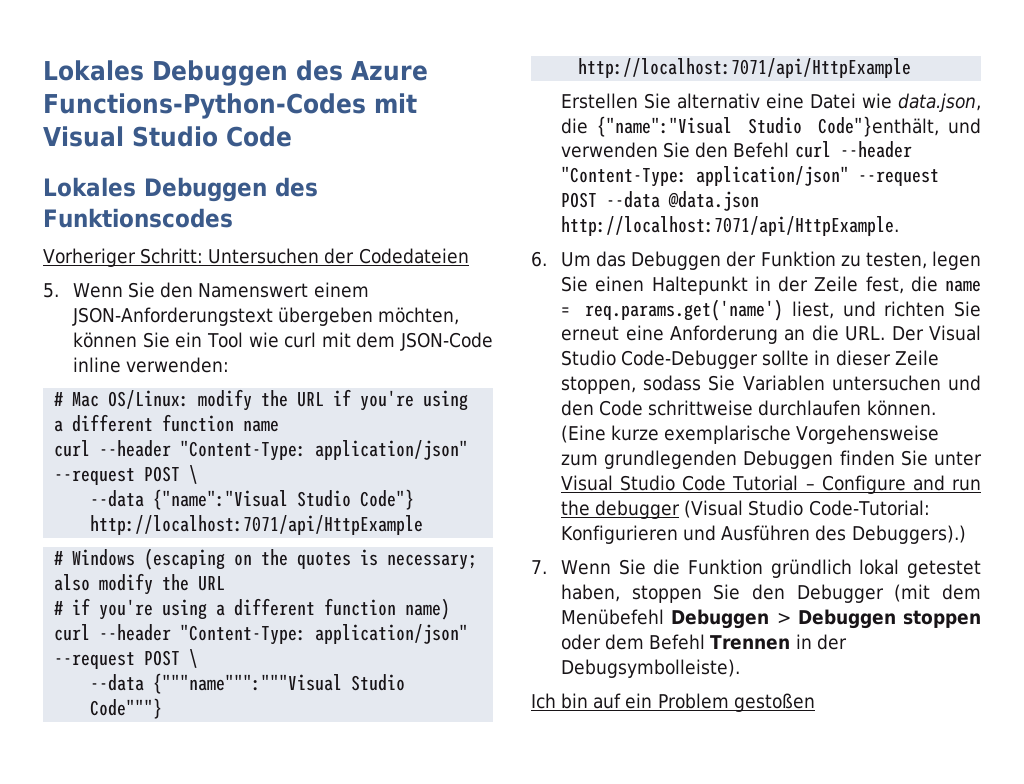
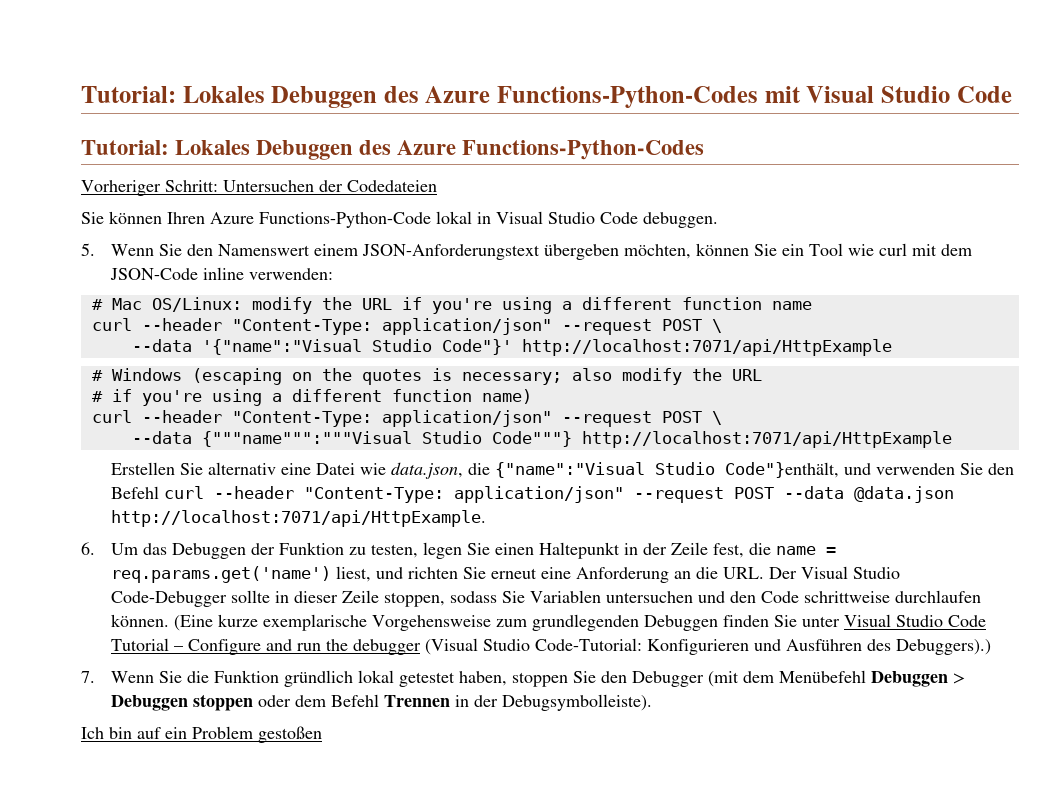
(43, 70) none -> [81,86,176,103] Tutorial:
[43,177,318,202] [43,208,233,228] Lokales Debuggen des Funktionscodes -> [81,140,705,160] Tutorial: Lokales Debuggen des Azure Functions-Python-Codes
(469, 256) none -> [81,211,718,228] // Sie können Ihren Azure Functions-Python-Code lokal in Visual Studio Code debuggen.
[153,489,415,510] {"name":"Visual Studio Code"} -> [201,339,512,355] '{"name":"Visual Studio Code"}'

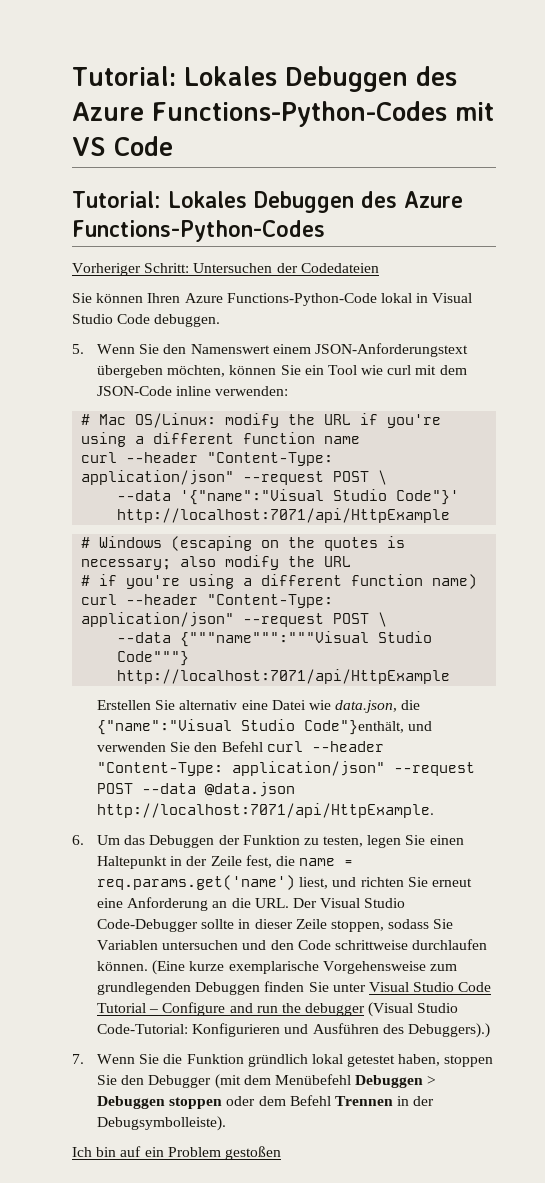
[806,86,950,103] Visual Studio -> [72,137,106,156] VS

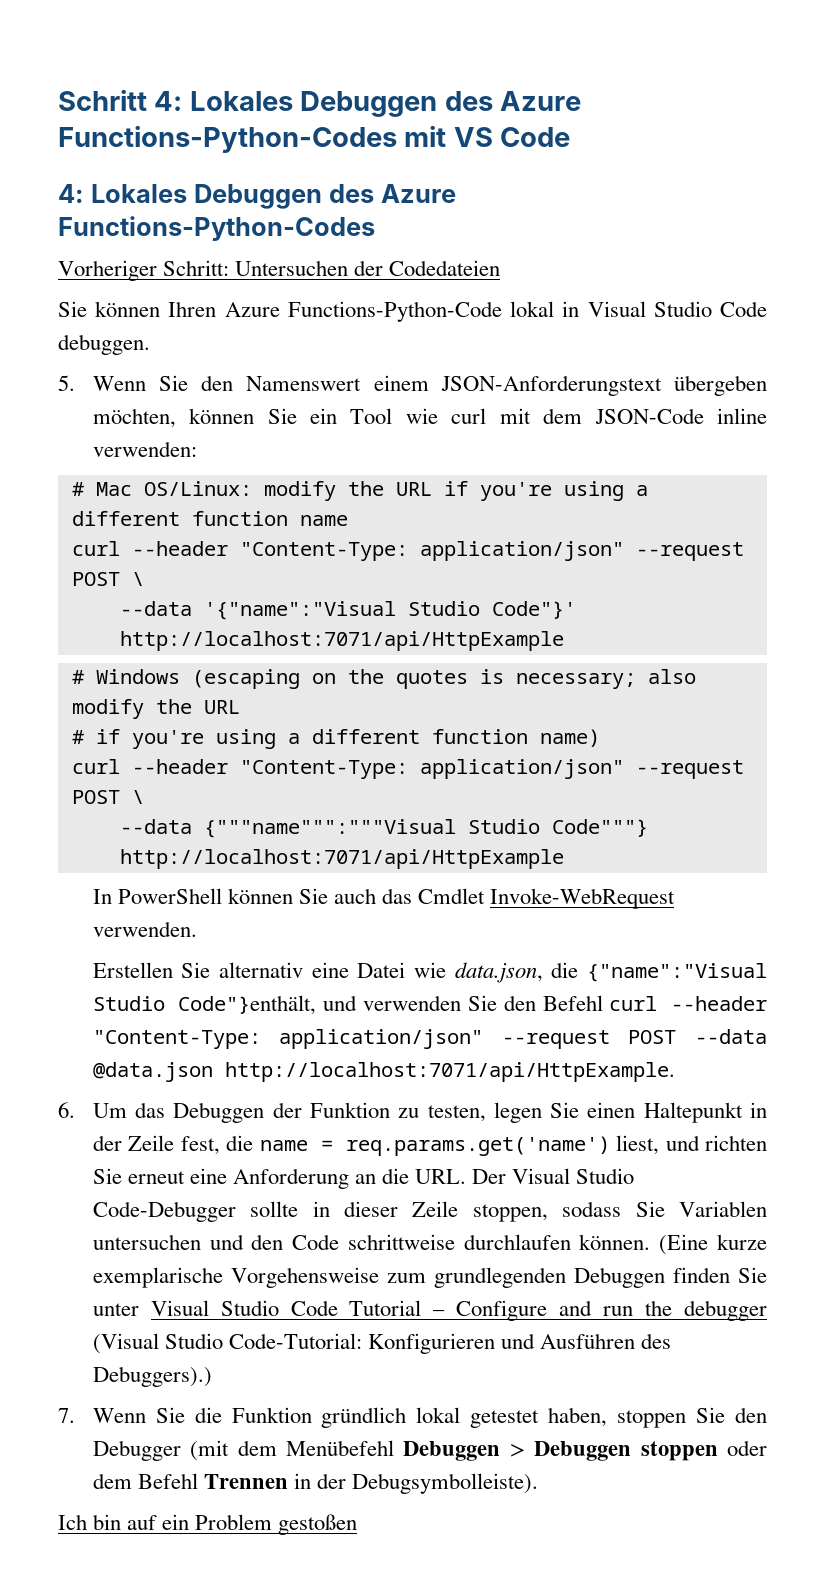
[72,66,176,86] Tutorial: -> [58,89,183,111] Schritt 4:
[72,191,161,208] Tutorial: -> [58,184,84,203] 4:
(451, 676) none -> [92,888,676,909] [92,921,197,937] // In PowerShell können Sie auch das Cmdlet Invoke-WebRequest verwenden.

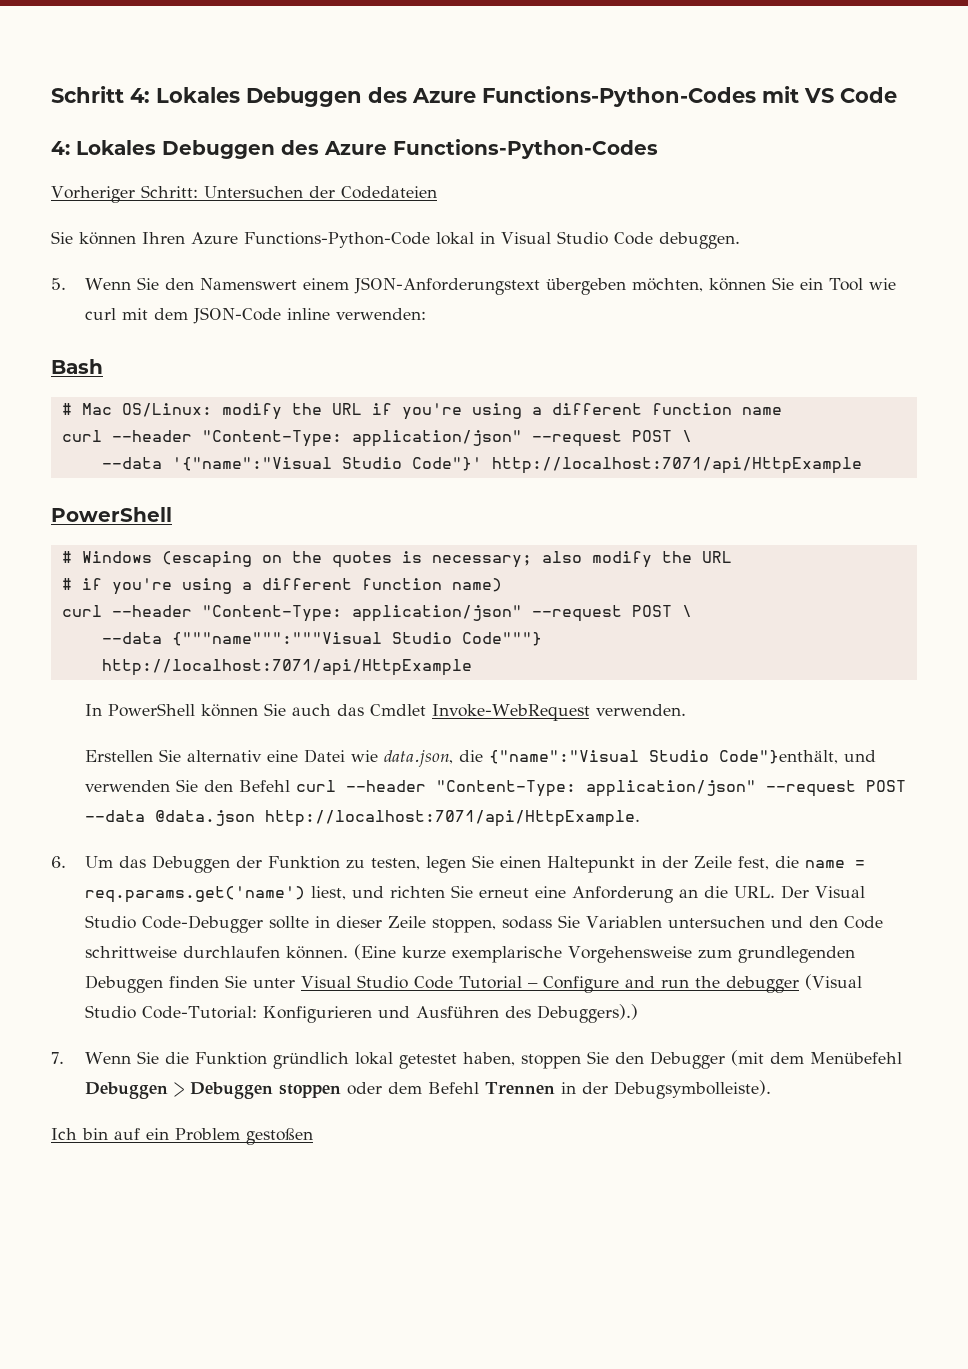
(197, 449) none -> [51,359,103,374] // Bash
(564, 641) none -> [51,507,172,522] // PowerShell

